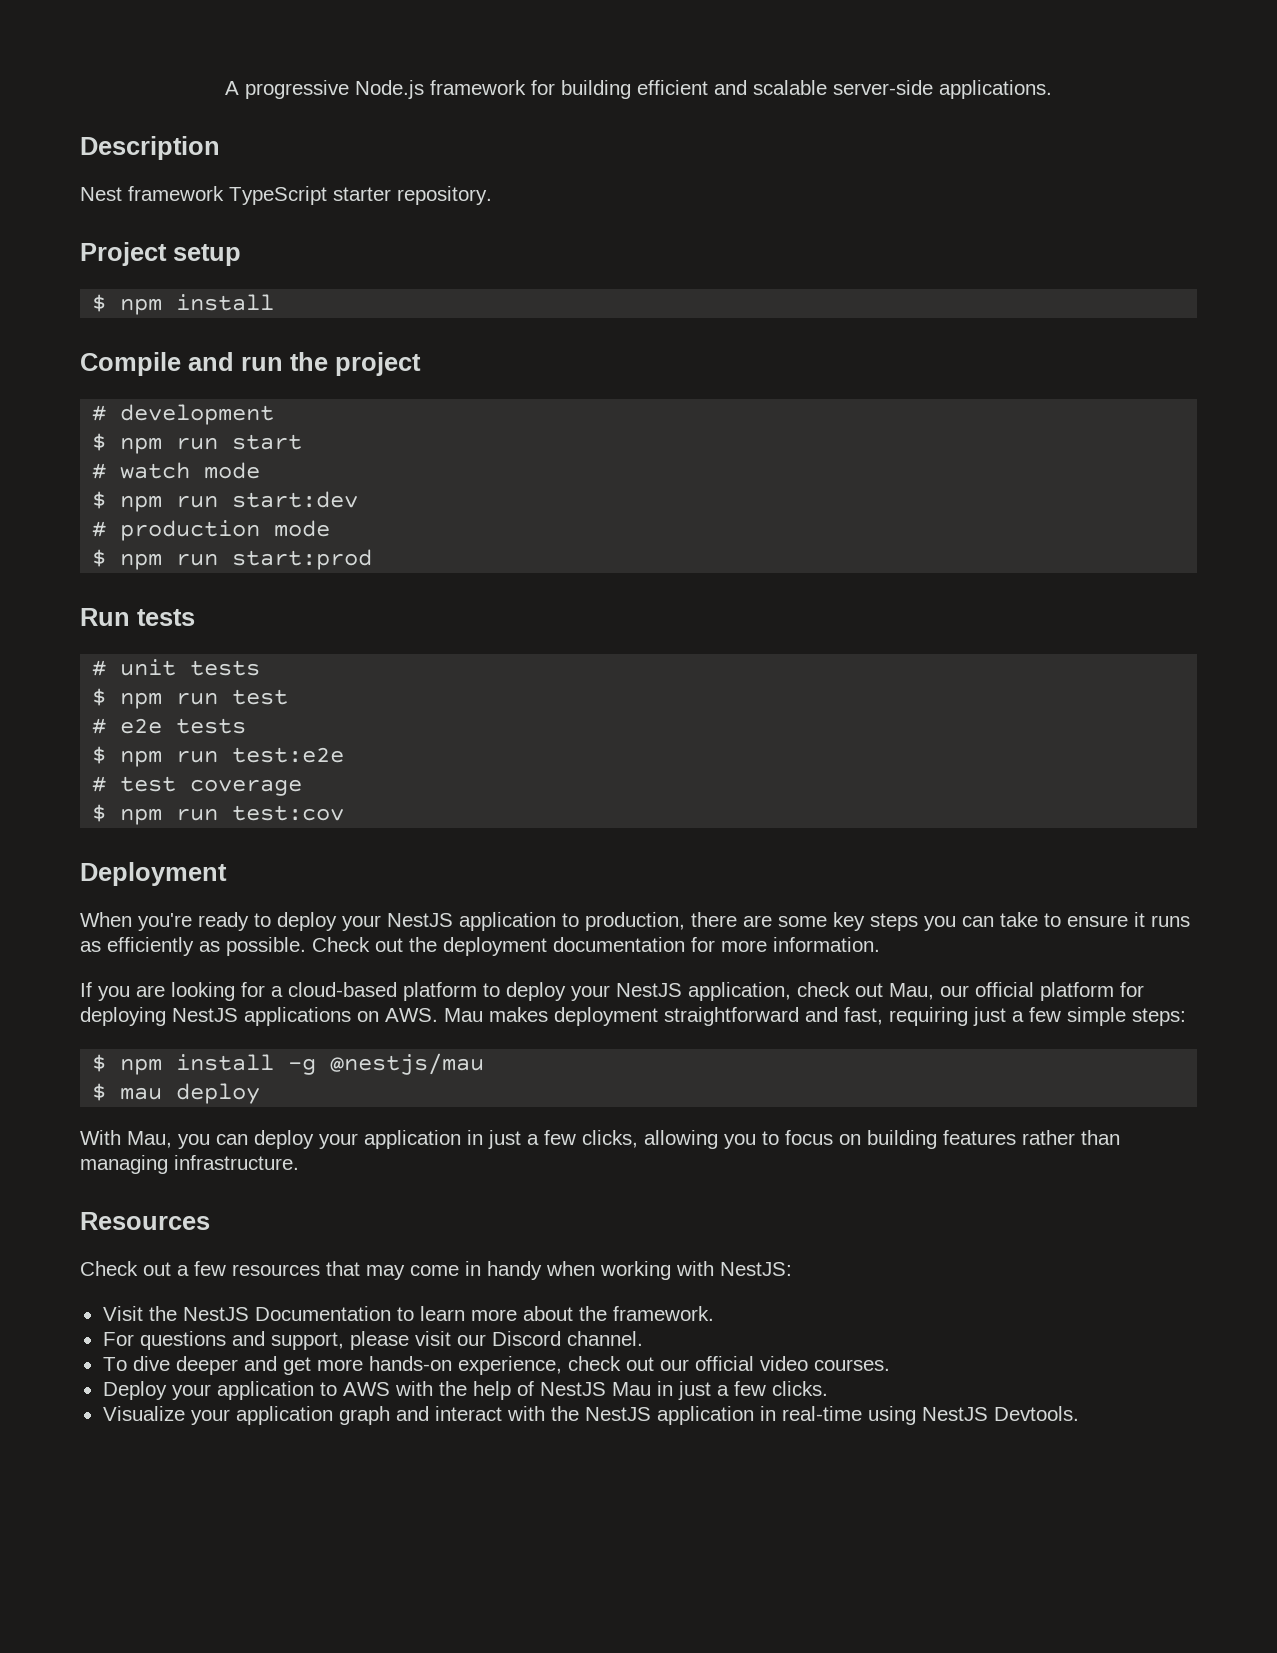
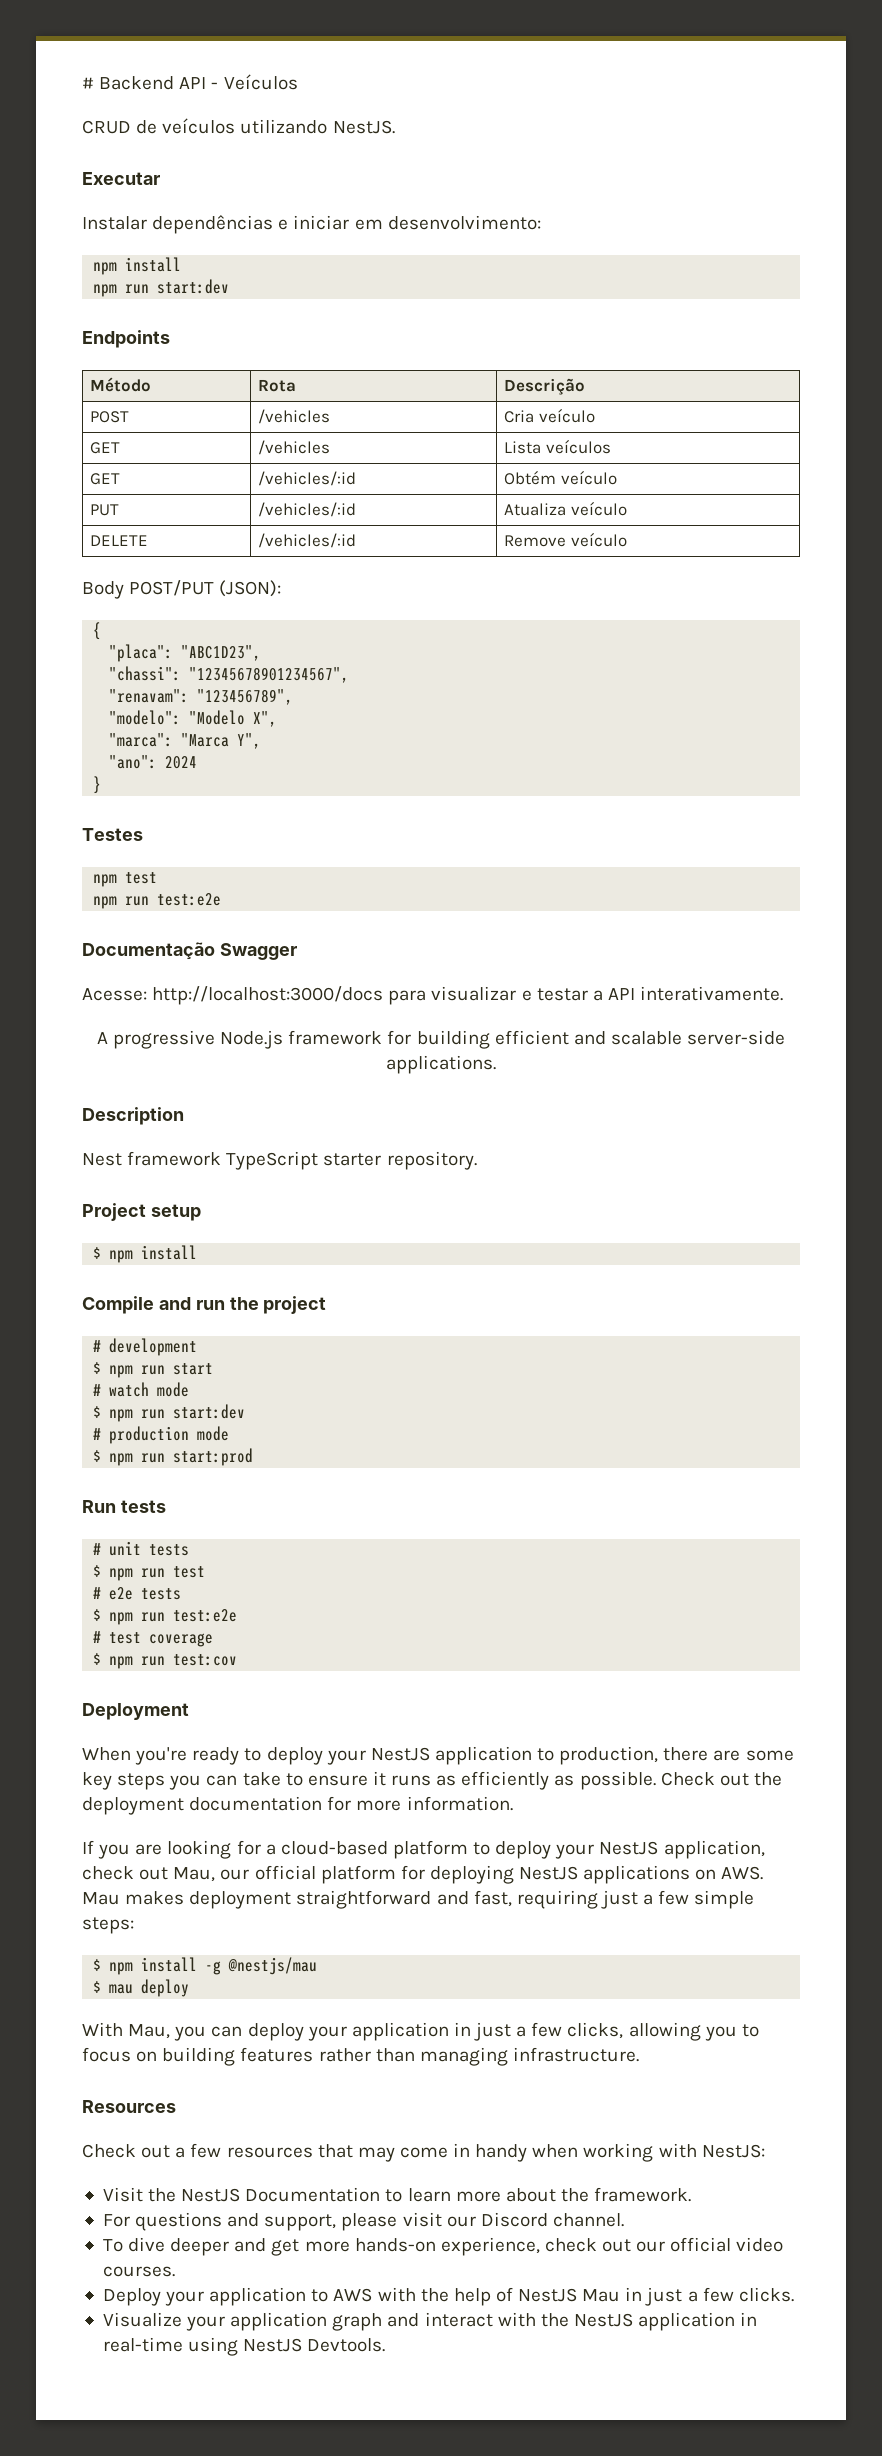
(225, 88) none -> [82,74,298,90] [82,118,395,134] [82,172,160,185] [82,215,541,234] [93,257,182,275] [93,279,230,297] [82,330,170,348] [90,377,152,392] [258,379,297,392] [504,378,586,395] [90,411,130,423] [258,409,331,424] [504,408,596,423] [90,442,121,454] [258,440,331,455] [504,439,612,454] [90,473,121,485] [258,471,357,486] [504,470,618,485] [90,504,120,516] [258,502,357,517] [504,501,628,516] [90,535,149,546] [258,533,357,548] [504,532,628,547] [82,580,282,599] [93,622,102,640] [109,644,262,662] [109,666,350,683] [109,689,294,705] [109,710,278,727] [109,733,262,749] [109,755,198,769] [93,776,102,794] [82,828,143,841] [93,872,158,887] [93,893,222,909] [82,942,297,960] [82,986,784,1005] # Backend API - Veículos // CRUD de veículos utilizando NestJS. // Executar // Instalar dependências e iniciar em desenvolvimento: // npm install // npm run start:dev // Endpoints // Método | Rota | Descrição // POST | /vehicles | Cria veículo // GET | /vehicles | Lista veículos // GET | /vehicles/:id | Obtém veículo // PUT | /vehicles/:id | Atualiza veículo // DELETE | /vehicles/:id | Remove veículo // Body POST/PUT (JSON): // { // "placa": "ABC1D23", // "chassi": "12345678901234567", // "renavam": "123456789", // "modelo": "Modelo X", // "marca": "Marca Y", // "ano": 2024 // } // Testes // npm test // npm run test:e2e // Documentação Swagger // Acesse: http://localhost:3000/docs para visualizar e testar a API interativamente. //

